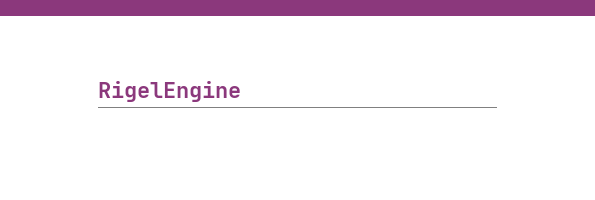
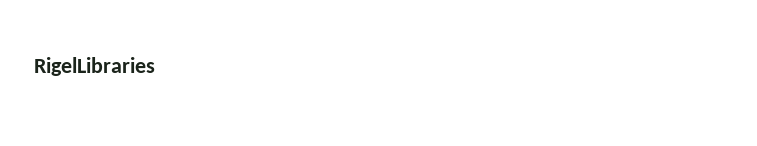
[98,81,241,102] RigelEngine -> [34,57,155,76] RigelLibraries

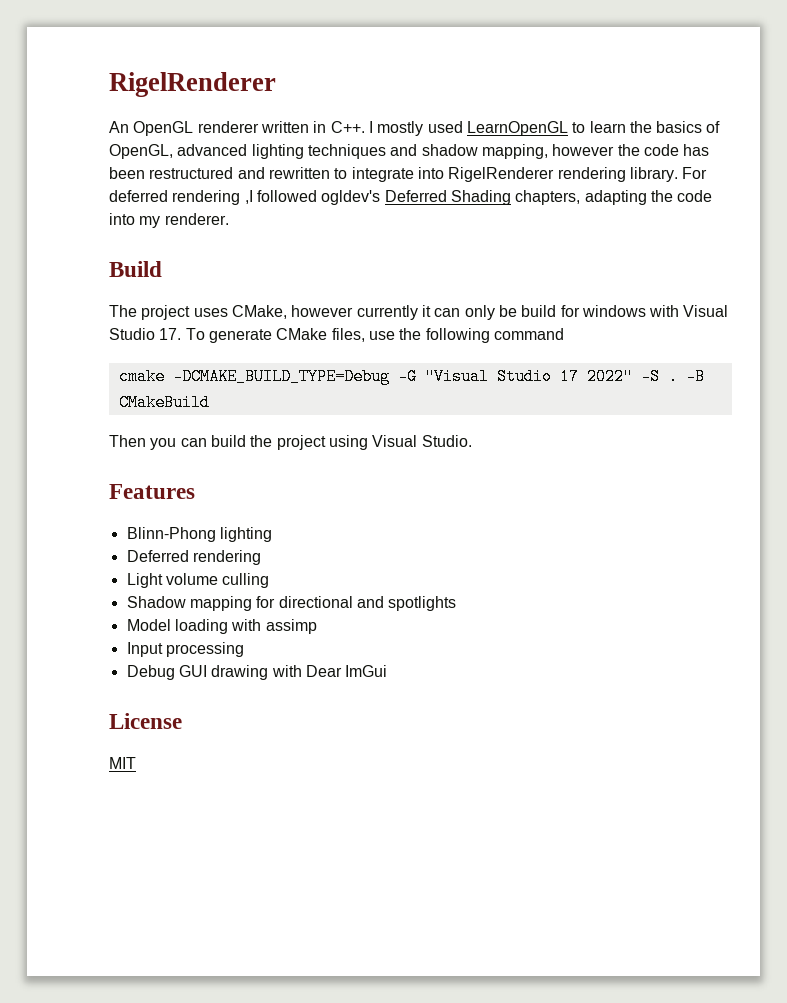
[34,57,155,76] RigelLibraries -> [109,72,276,97] [109,121,721,136] [109,144,710,159] [109,167,708,182] [109,190,713,205] [109,213,229,228] [109,261,162,277] [109,305,729,320] [109,328,564,343] [118,368,705,385] [118,394,210,411] [109,435,472,450] [109,484,195,499] [126,527,272,542] [126,550,261,565] [126,573,270,588] [126,596,457,611] [126,619,317,634] [126,642,244,657] [126,665,388,680] [109,713,182,729] [109,757,136,769] RigelRenderer // An OpenGL renderer written in C++. I mostly used LearnOpenGL to learn the basics of OpenGL, advanced lighting techniques and shadow mapping, however the code has been restructured and rewritten to integrate into RigelRenderer rendering library. For deferred rendering ,I followed ogldev's Deferred Shading chapters, adapting the code into my renderer. // Build // The project uses CMake, however currently it can only be build for windows with Visual Studio 17. To generate CMake files, use the following command // cmake -DCMAKE_BUILD_TYPE=Debug -G "Visual Studio 17 2022" -S . -B CMakeBuild // Then you can build the project using Visual Studio. // Features // Blinn-Phong lighting // Deferred rendering // Light volume culling // Shadow mapping for directional and spotlights // Model loading with assimp // Input processing // Debug GUI drawing with Dear ImGui // License // MIT

